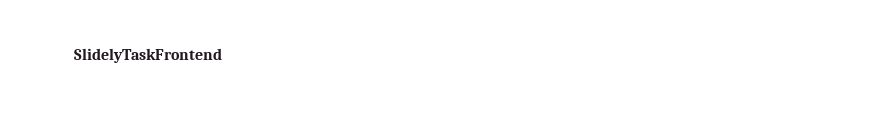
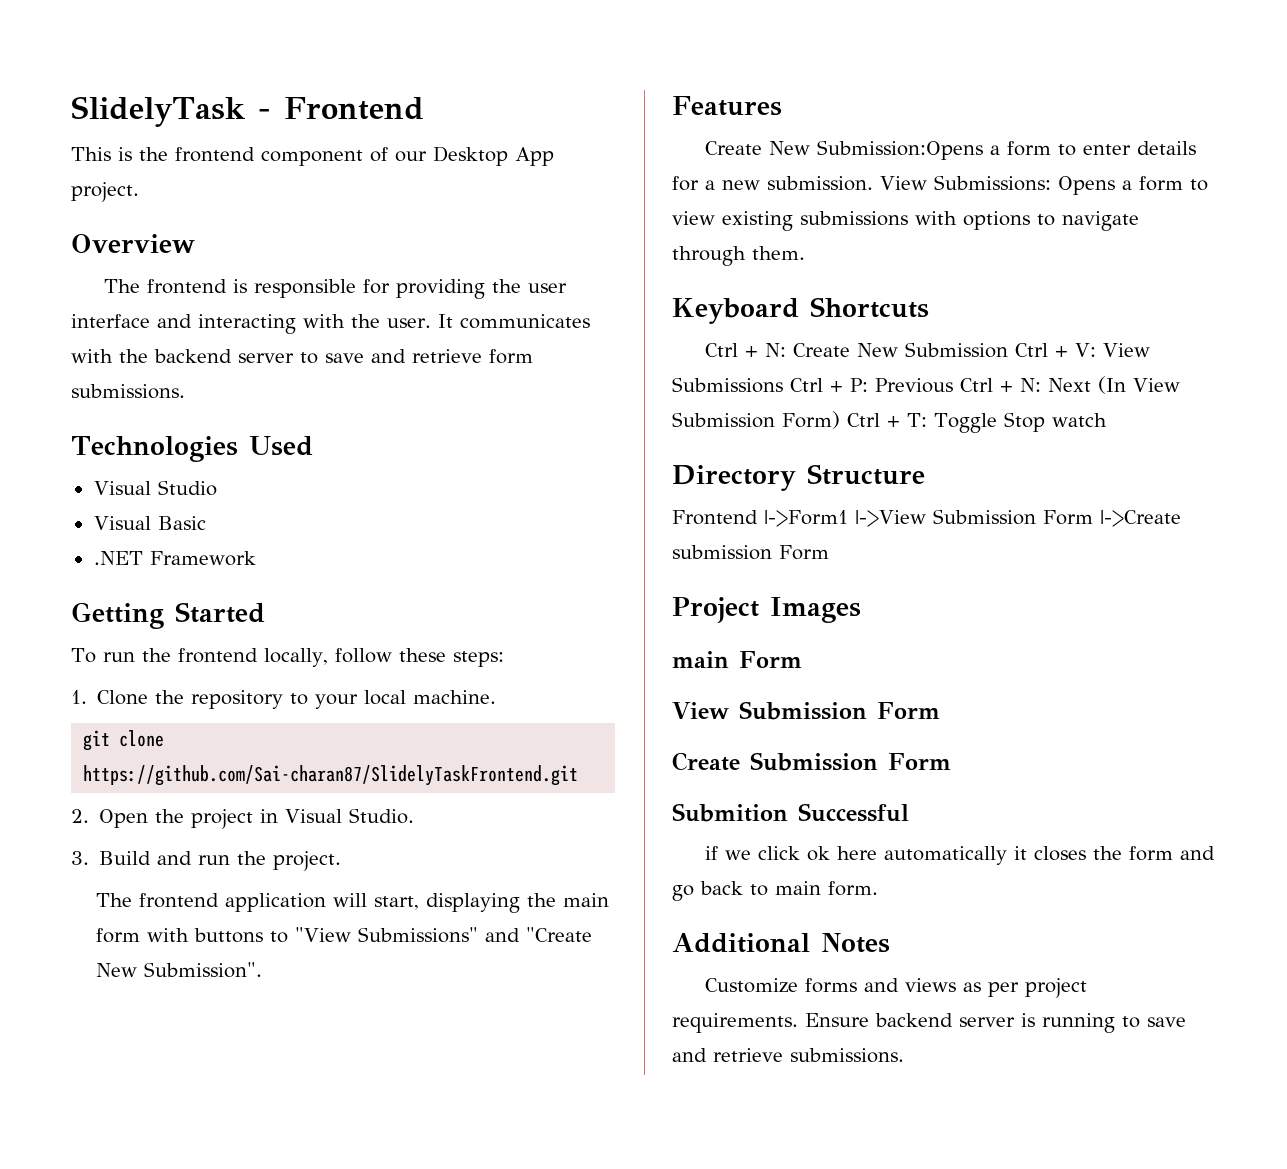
[74,48,222,63] SlidelyTaskFrontend -> [71,96,424,127] [71,146,554,166] [71,182,139,202] [71,234,195,253] [104,279,568,299] [71,314,590,334] [71,349,533,364] [71,384,185,399] [71,436,313,462] [93,480,217,496] [93,516,206,530] [93,551,256,566] [71,602,265,629] [71,648,504,667] [71,690,497,709] [83,730,165,751] [83,765,579,786] [71,808,415,829] [71,851,342,871] [96,893,610,913] [96,927,592,943] [96,962,263,978] [672,96,782,116] [705,140,1197,160] [672,175,1208,195] [672,211,1139,231] [672,246,805,266] [672,297,929,324] [705,342,1151,358] [672,376,1180,394] [672,411,1107,433] [672,464,925,491] [672,509,1181,527] [672,545,829,560] [672,597,861,623] [672,651,802,668] [672,701,940,720] [672,752,951,771] [672,803,909,822] [705,846,1216,865] [672,881,878,901] [672,933,890,953] [705,978,1088,998] [672,1013,1186,1033] [672,1048,904,1063] SlidelyTask - Frontend // This is the frontend component of our Desktop App project. // Overview // The frontend is responsible for providing the user interface and interacting with the user. It communicates with the backend server to save and retrieve form submissions. // Technologies Used // Visual Studio // Visual Basic // .NET Framework // Getting Started // To run the frontend locally, follow these steps: // 1. Clone the repository to your local machine. // git clone https://github.com/Sai-charan87/SlidelyTaskFrontend.git // 2. Open the project in Visual Studio. // 3. Build and run the project. // The frontend application will start, displaying the main form with buttons to "View Submissions" and "Create New Submission". // Features // Create New Submission:Opens a form to enter details for a new submission. View Submissions: Opens a form to view existing submissions with options to navigate through them. // Keyboard Shortcuts // Ctrl + N: Create New Submission Ctrl + V: View Submissions Ctrl + P: Previous Ctrl + N: Next (In View Submission Form) Ctrl + T: Toggle Stop watch // Directory Structure // Frontend |->Form1 |->View Submission Form |->Create submission Form // Project Images // main Form // View Submission Form // Create Submission Form // Submition Successful // if we click ok here automatically it closes the form and go back to main form. // Additional Notes // Customize forms and views as per project requirements. Ensure backend server is running to save and retrieve submissions.

